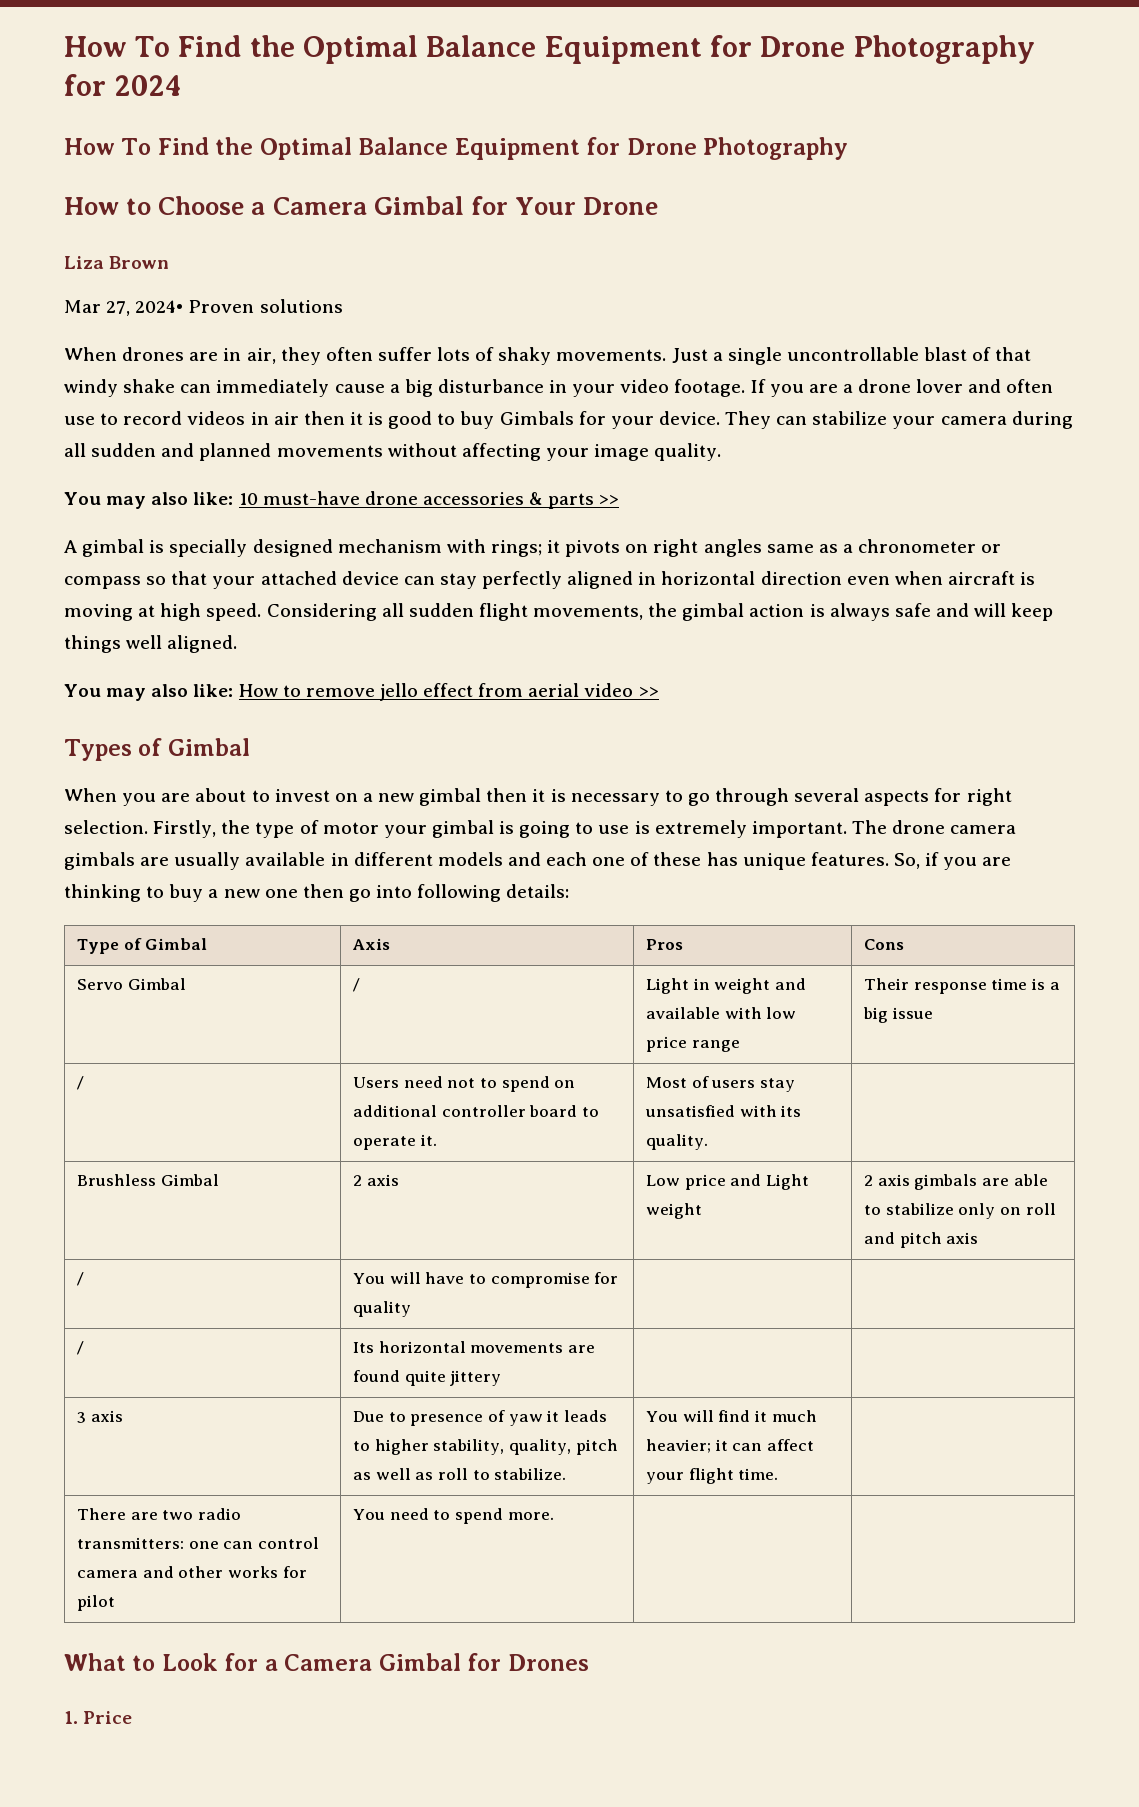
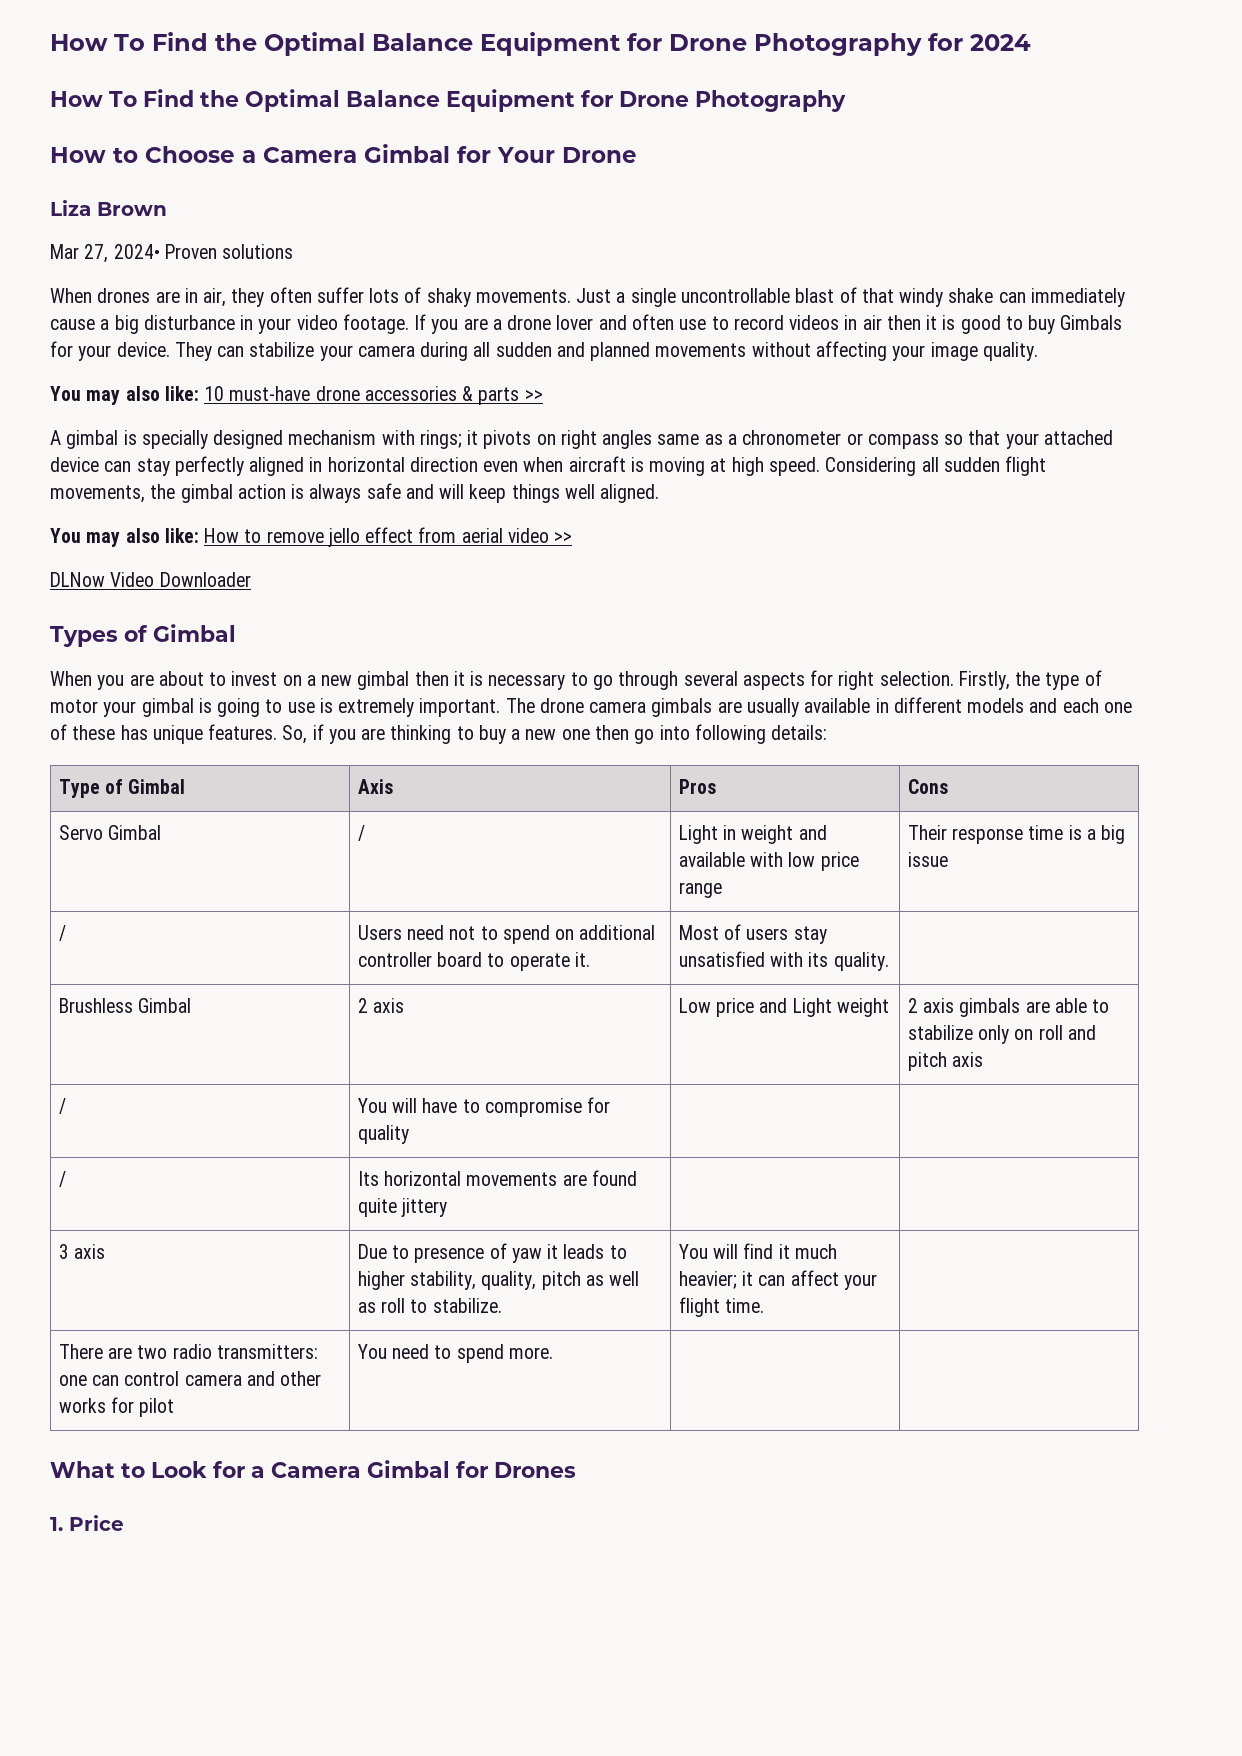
(659, 692) none -> [50,572,251,587] // DLNow Video Downloader

